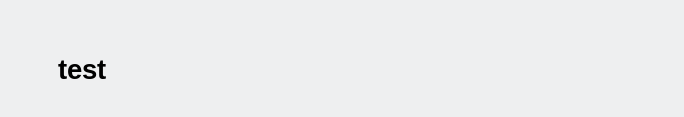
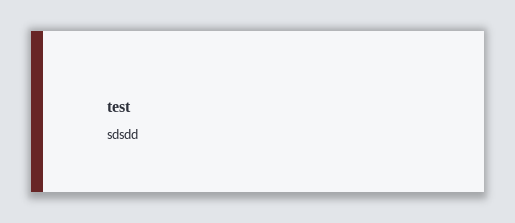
(106, 69) none -> [107,129,138,139] // sdsdd

